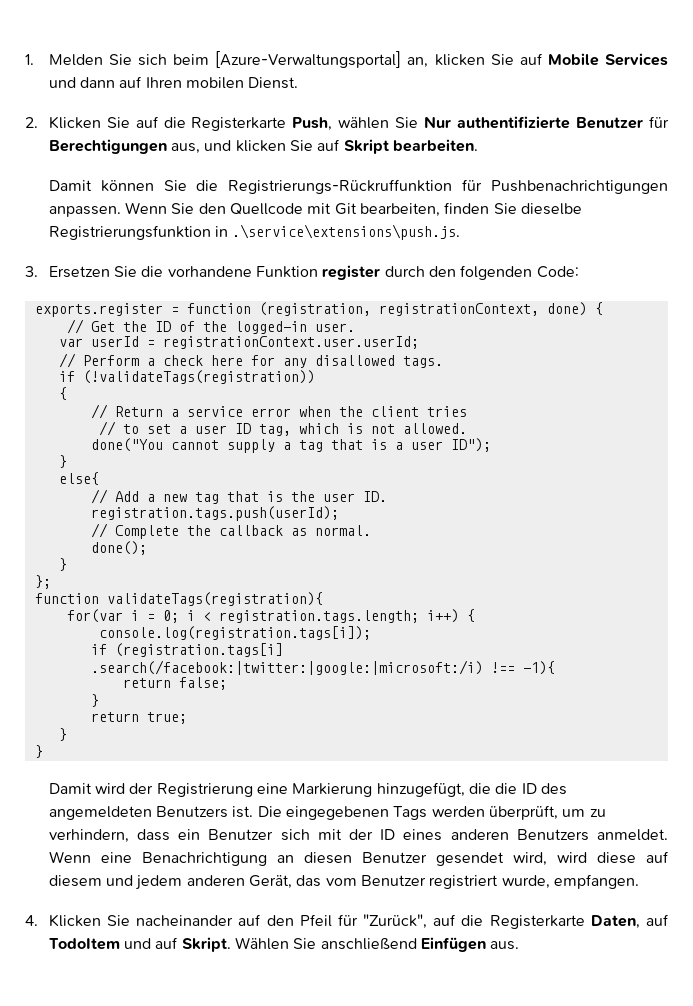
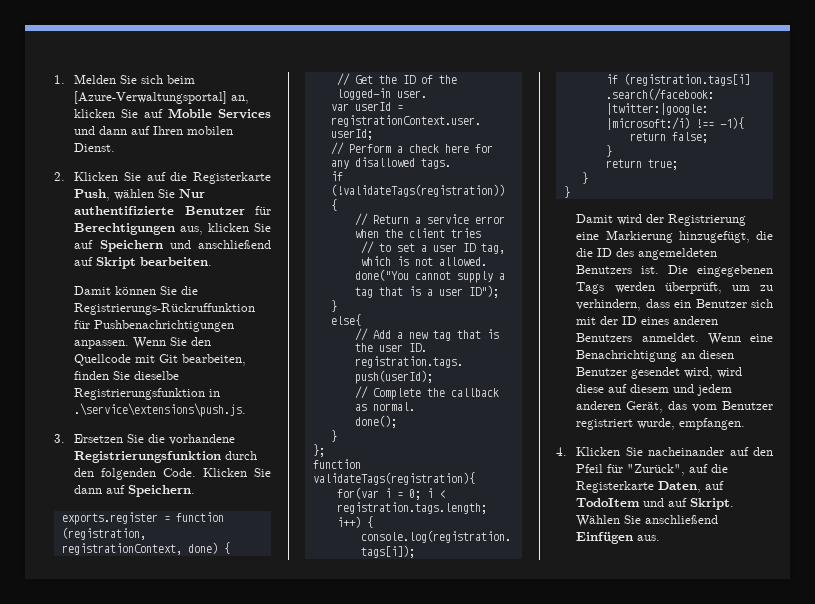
[204,139,341,152] und klicken Sie auf -> [208,223,271,232] [74,240,271,252] [74,257,94,266] klicken Sie auf Speichern und anschließend auf
[256,265,381,280] Funktion register -> [74,451,222,463] Registrierungsfunktion
[536,266,579,278] Code: -> [163,468,271,477] [74,485,196,497] Code. Klicken Sie dann auf Speichern.

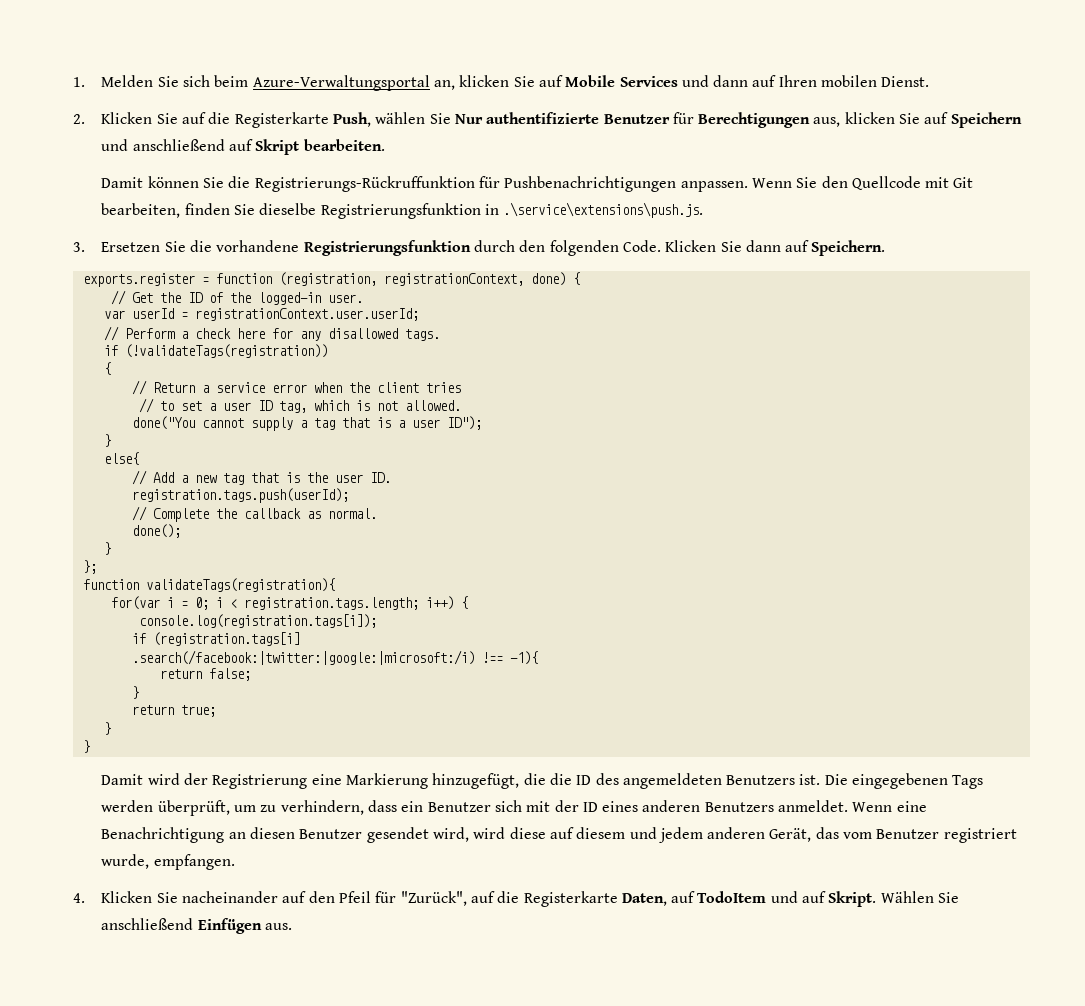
[74,91,228,104] [Azure-Verwaltungsportal] -> [252,75,430,91] Azure-Verwaltungsportal

